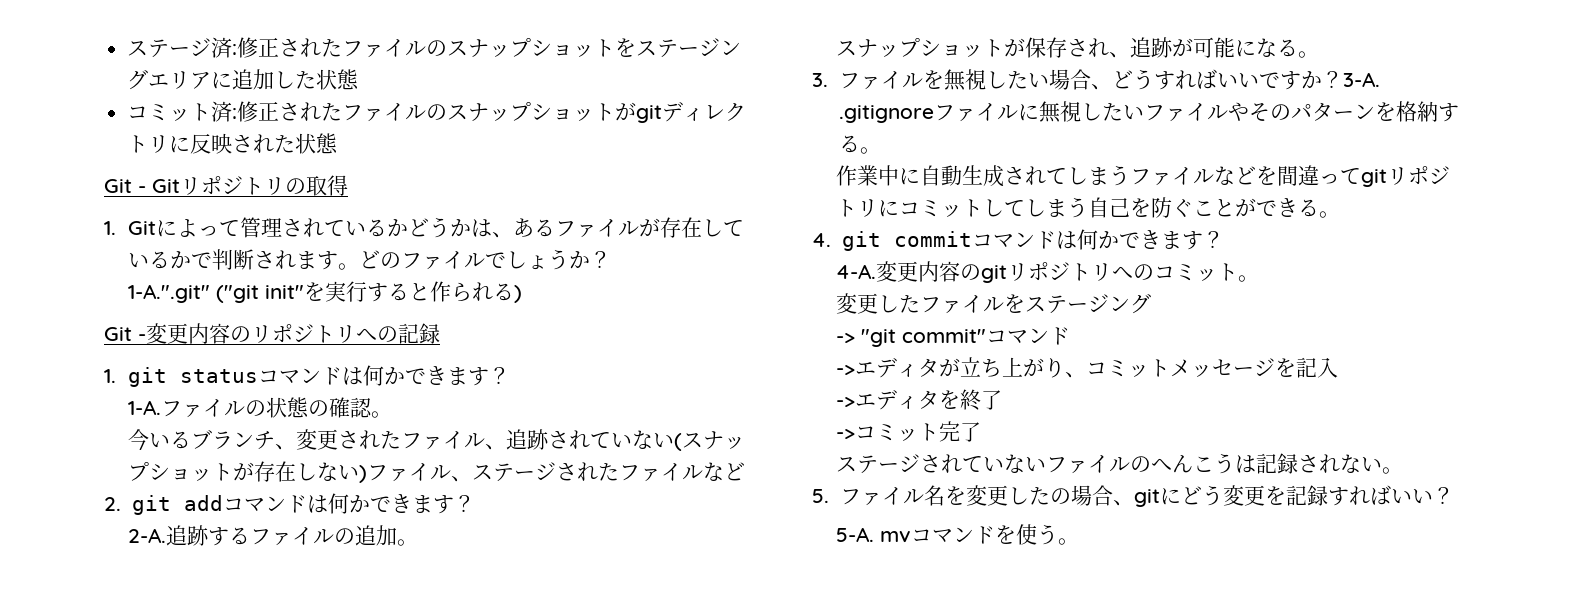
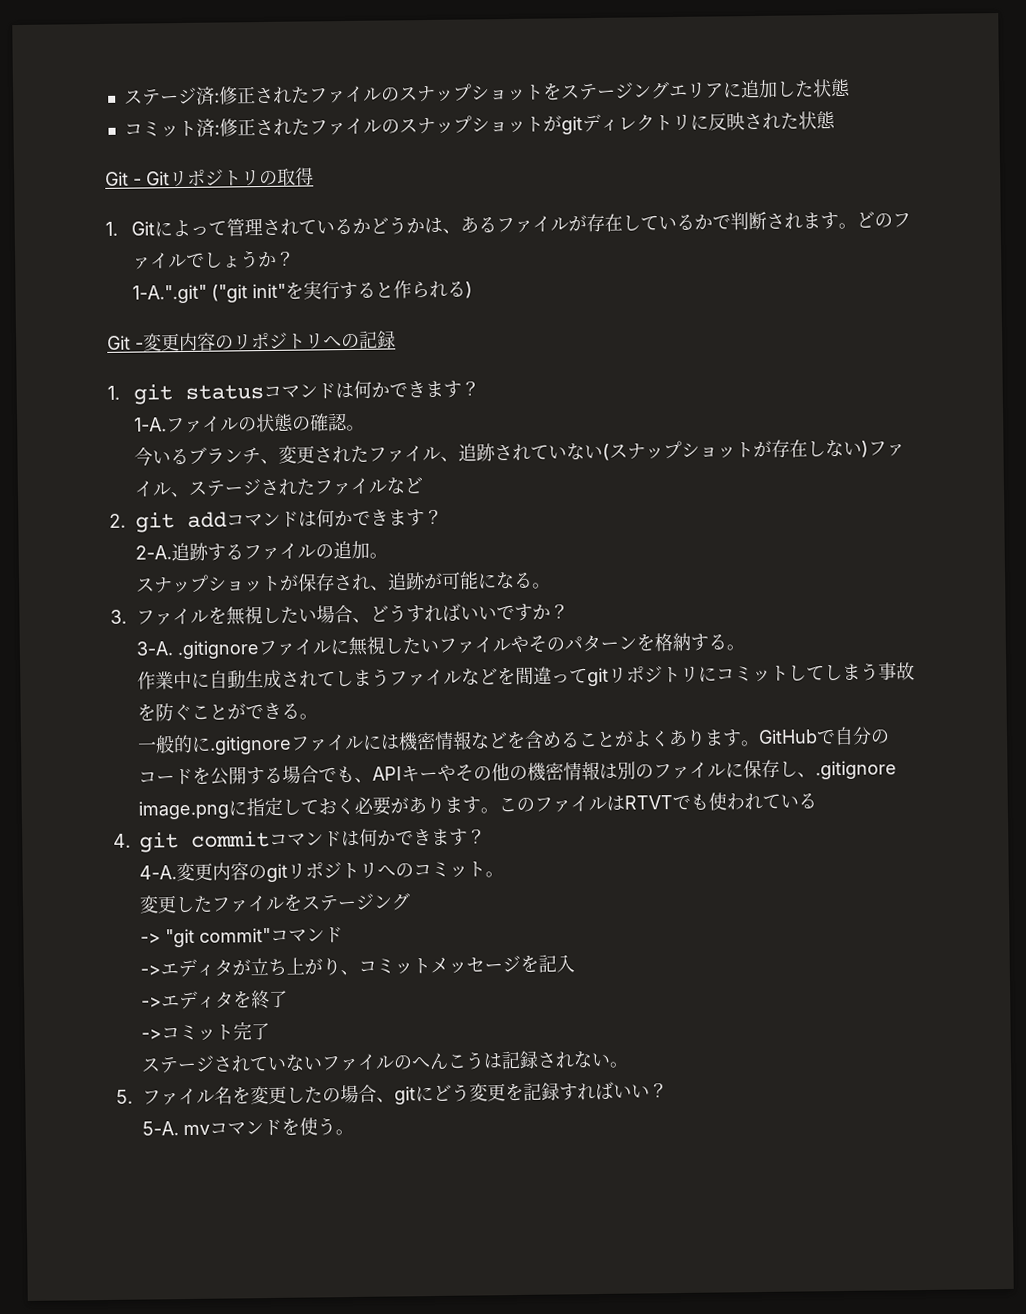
(1343, 79) none -> (569, 611) //
[1087,197,1130,218] 自己 -> [877,662,915,681] 事故
(1340, 214) none -> [137,726,890,755] [137,759,897,786] [137,792,817,820] // 一般的に.gitignoreファイルには機密情報などを含めることがよくあります。GitHubで自分のコードを公開する場合でも、APIキーやその他の機密情報は別のファイルに保存し、.gitignore image.pngに指定しておく必要があります。このファイルはRTVTでも使われている

